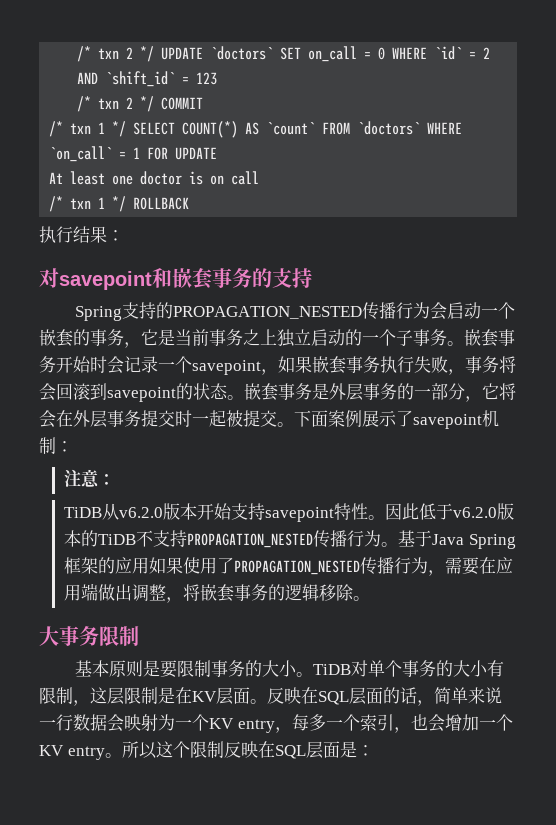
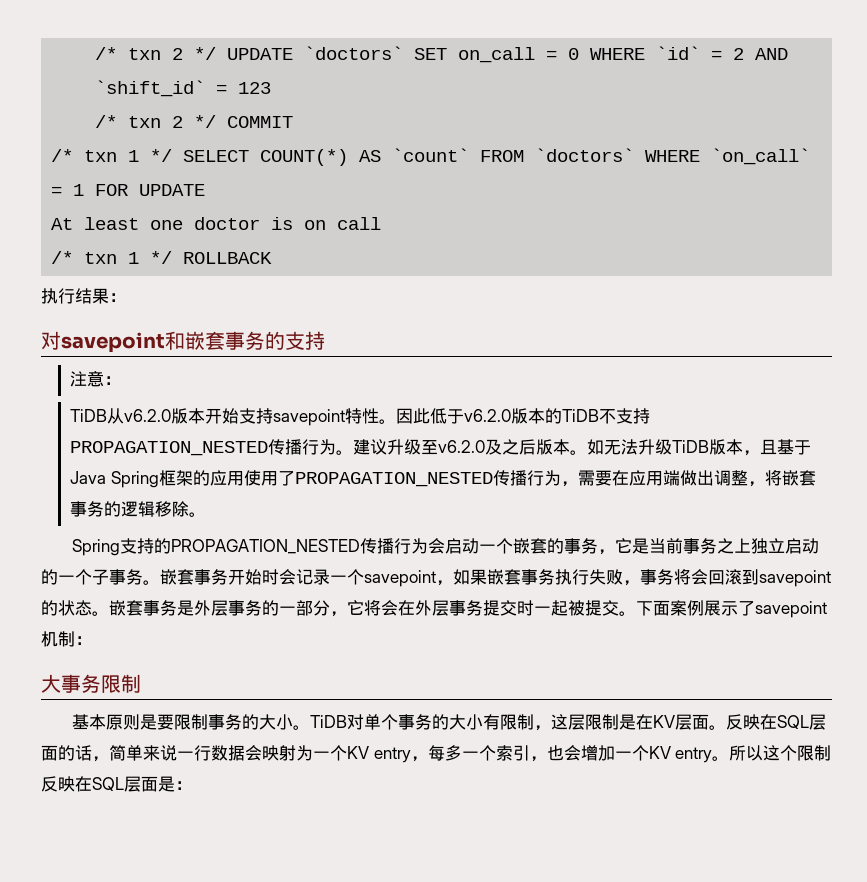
(312, 278) none -> [70,371,122,387] [70,408,651,426] [70,439,812,456] [70,470,816,488] [70,501,207,517] // 注意： // TiDB从v6.2.0版本开始支持savepoint特性。因此低于v6.2.0版本的TiDB不支持PROPAGATION_NESTED传播行为。建议升级至v6.2.0及之后版本。如无法升级TiDB版本，且基于Java Spring框架的应用使用了PROPAGATION_NESTED传播行为，需要在应用端做出调整，将嵌套事务的逻辑移除。
[64,469,116,488] [64,503,515,522] [64,530,516,549] [64,557,514,576] [64,583,371,603] // 注意： // TiDB从v6.2.0版本开始支持savepoint特性。因此低于v6.2.0版本的TiDB不支持PROPAGATION_NESTED传播行为。基于Java Spring框架的应用如果使用了PROPAGATION_NESTED传播行为，需要在应用端做出调整，将嵌套事务的逻辑移除。 -> (92, 640) none

